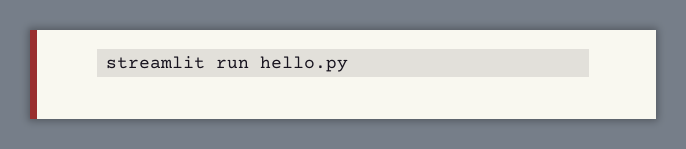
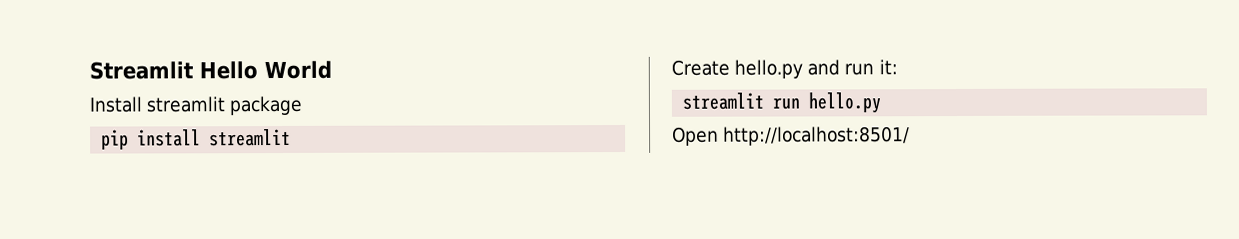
(106, 62) none -> [89,60,332,80] [89,95,303,116] [101,128,292,150] [671,59,898,79] Streamlit Hello World // Install streamlit package // pip install streamlit // Create hello.py and run it: //
(349, 64) none -> [672,126,911,146] // Open http://localhost:8501/

